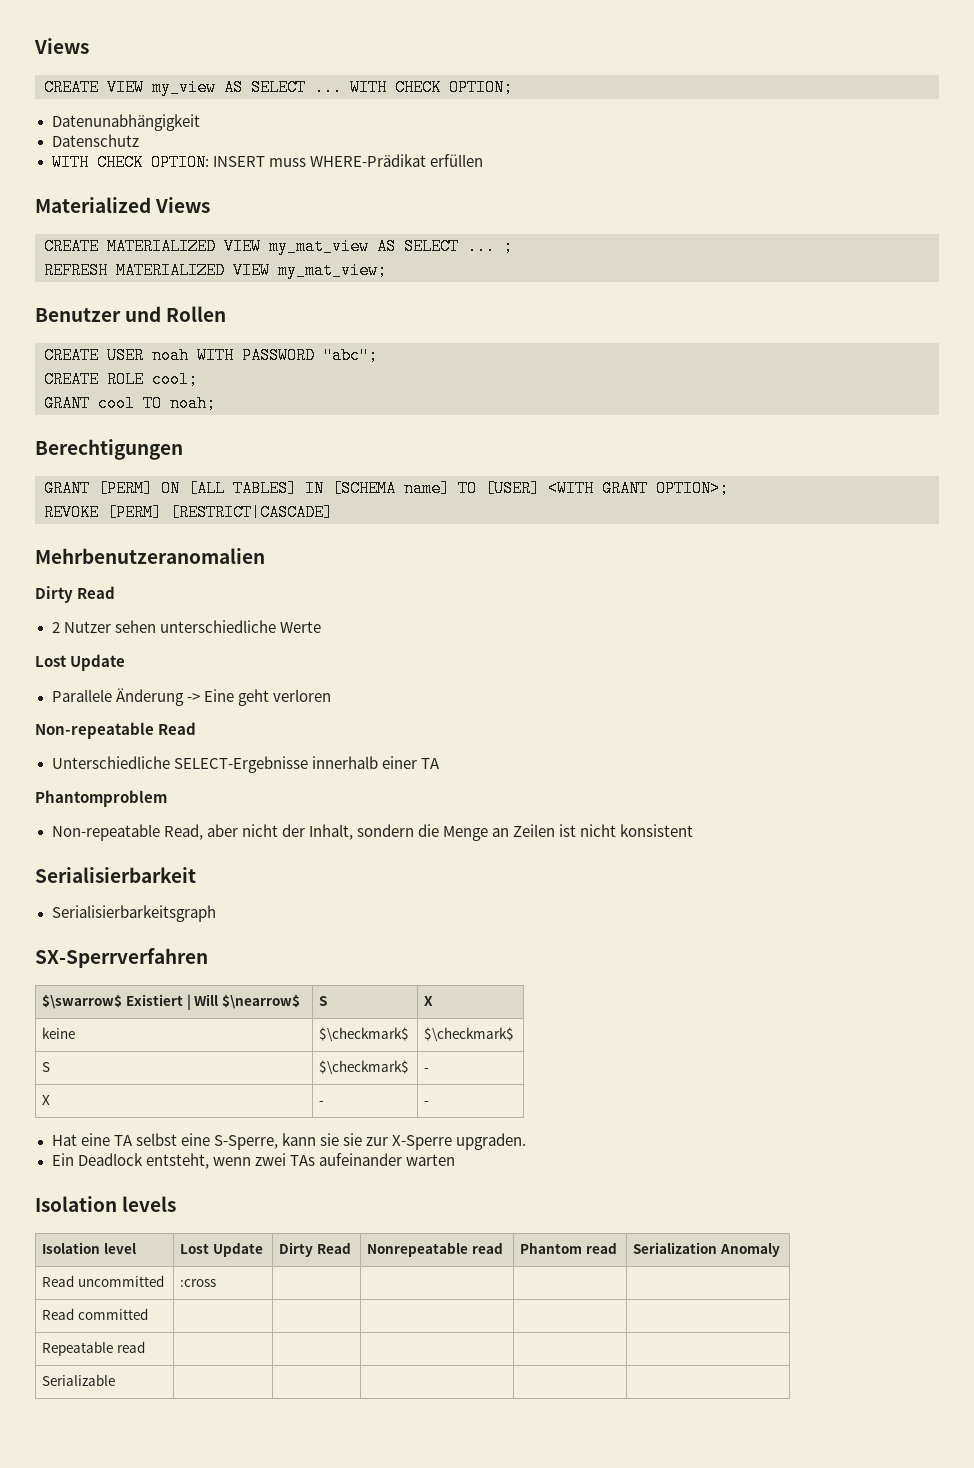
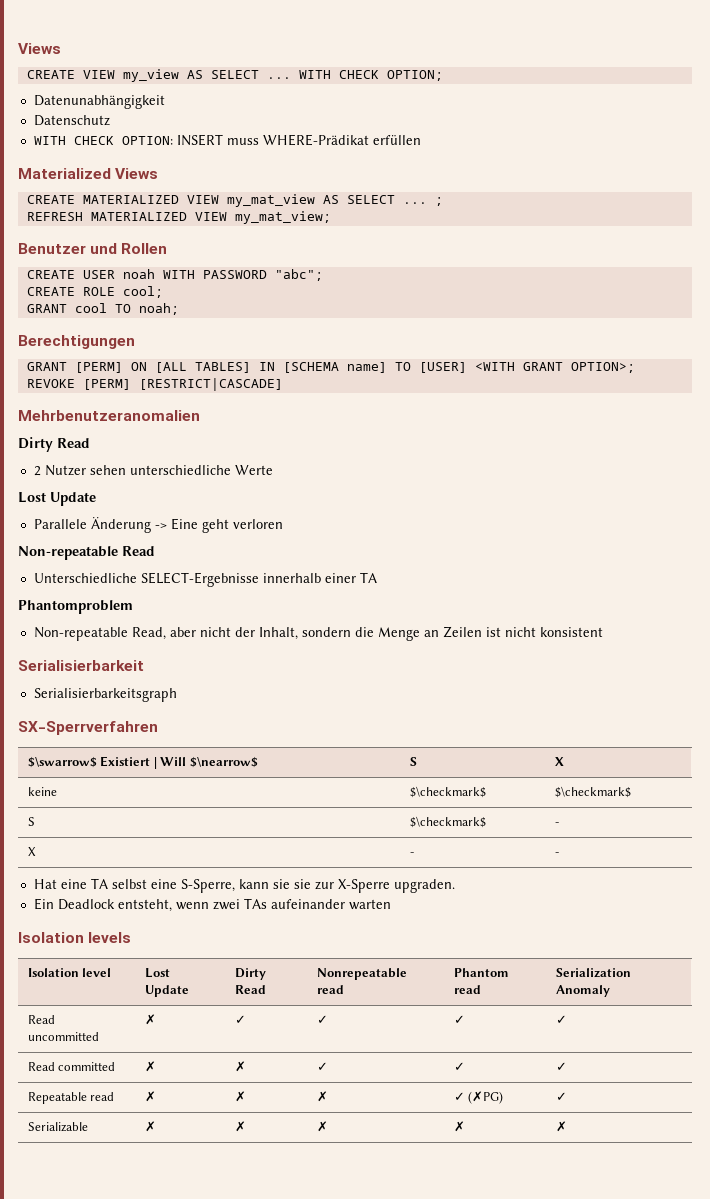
[180,1279,217,1287] [42,1308,148,1320] [42,1341,145,1356] [42,1374,116,1386] :cross | | | | // Read committed | | | | | // Repeatable read | | | | | // Serializable | | | | | -> [144,1014,156,1025] [234,1015,246,1024] [316,1015,328,1024] [453,1015,465,1024] [555,1015,567,1024] [27,1062,116,1071] [144,1061,156,1072] [234,1061,246,1072] [316,1062,328,1071] [453,1062,465,1071] [555,1062,567,1071] [27,1092,115,1104] [144,1091,156,1102] [234,1091,246,1102] [316,1091,328,1102] [453,1091,504,1104] [555,1092,567,1101] [27,1122,88,1132] [144,1121,156,1132] [234,1121,246,1132] [316,1121,328,1132] [453,1121,465,1132] [555,1121,567,1132] ✗ | ✓ | ✓ | ✓ | ✓ // Read committed | ✗ | ✗ | ✓ | ✓ | ✓ // Repeatable read | ✗ | ✗ | ✗ | ✓ (✗PG) | ✓ // Serializable | ✗ | ✗ | ✗ | ✗ | ✗

